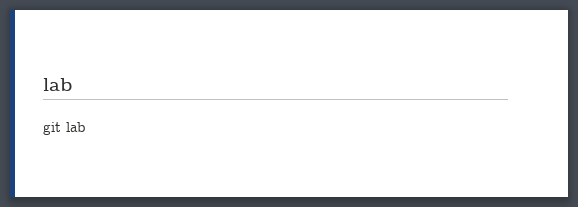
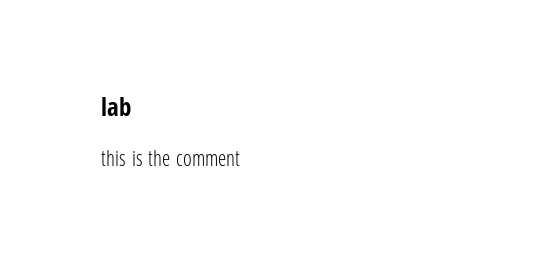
[43,122,85,135] git lab -> [101,150,241,166] this is the comment

